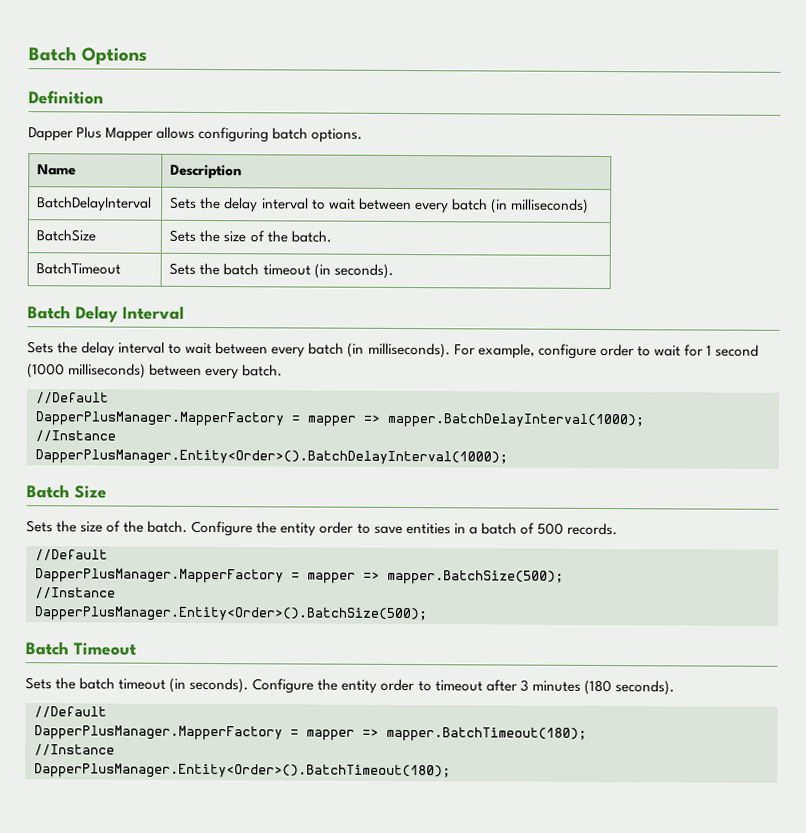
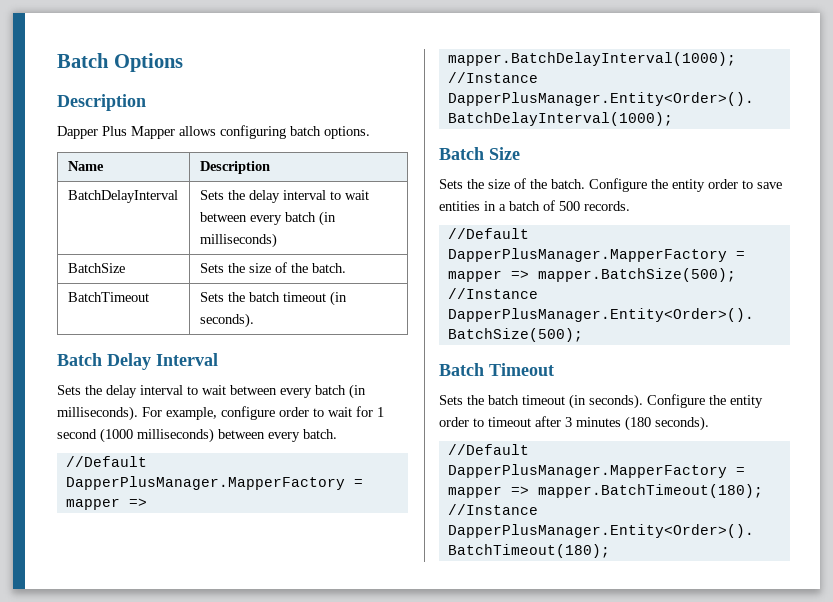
[28,90,104,105] Definition -> [57,94,146,111] Description

